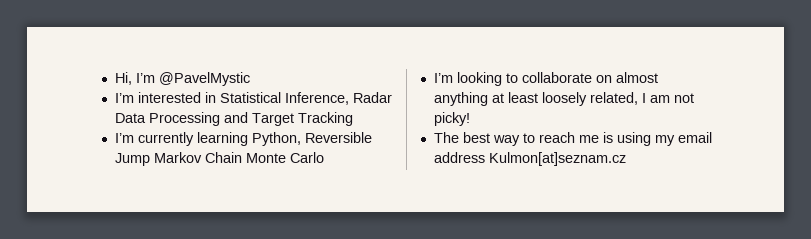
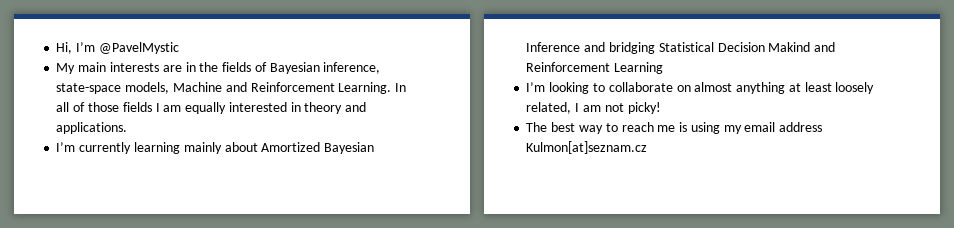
[114,92,392,105] [114,112,353,126] [114,132,372,146] [114,152,324,166] I’m interested in Statistical Inference, Radar Data Processing and Target Tracking // I’m currently learning Python, Reversible Jump Markov Chain Monte Carlo -> [56,62,381,74] [56,82,407,94] [56,102,367,114] [56,122,128,134] [56,142,375,154] [526,42,836,54] [526,62,664,74] My main interests are in the fields of Bayesian inference, state-space models, Machine and Reinforcement Learning. In all of those fields I am equally interested in theory and applications. // I’m currently learning mainly about Amortized Bayesian Inference and bridging Statistical Decision Makind and Reinforcement Learning

